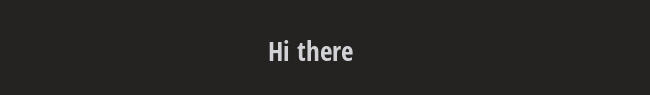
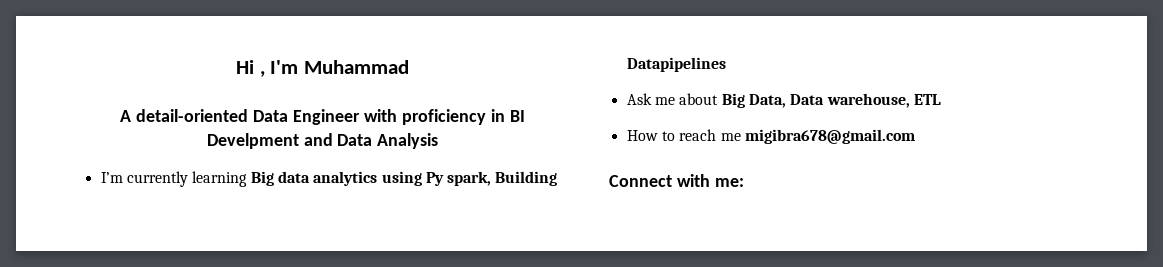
[297,40,354,61] there -> [259,60,410,77] [120,109,525,125] [206,133,439,149] [100,171,558,187] [626,57,726,72] [626,93,941,108] [626,129,915,144] [609,174,744,187] , I'm Muhammad // A detail-oriented Data Engineer with proficiency in BI Develpment and Data Analysis // I’m currently learning Big data analytics using Py spark, Building Datapipelines // Ask me about Big Data, Data warehouse, ETL // How to reach me migibra678@gmail.com // Connect with me:

